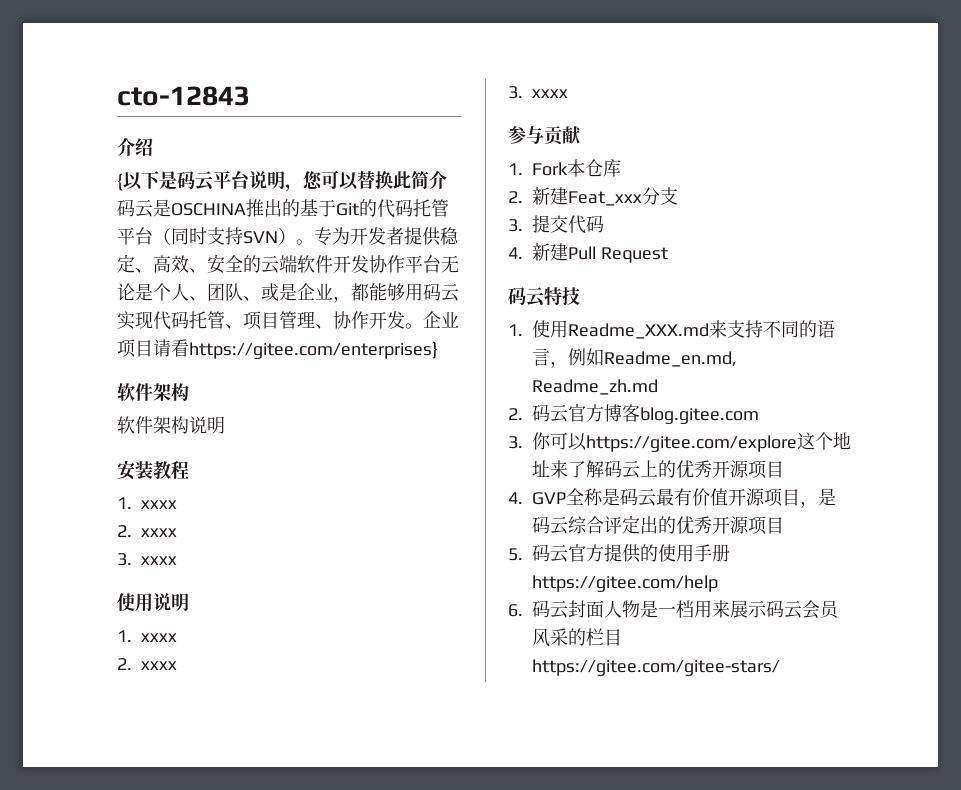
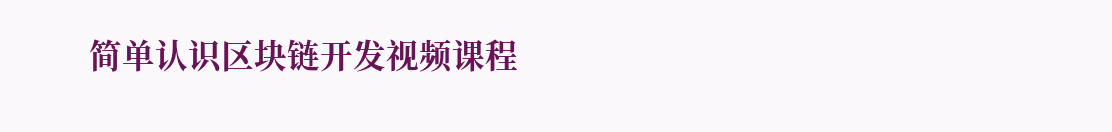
[117,86,250,106] [117,138,153,156] [117,170,447,192] [117,199,449,218] [117,227,459,246] [117,254,459,274] [117,283,459,303] [117,311,459,330] [117,339,438,359] [117,383,189,401] [117,416,225,434] [117,460,189,480] [117,497,177,509] [117,525,177,537] [117,553,177,566] [117,593,189,612] [117,630,177,642] [117,658,177,670] [508,86,568,99] [508,126,581,146] [508,159,621,177] [508,187,678,206] [508,215,604,234] [508,243,668,263] [508,287,580,307] [508,320,835,339] [532,348,737,368] [532,379,658,395] [508,404,759,424] [508,432,851,452] [532,460,784,479] [508,488,836,508] [532,515,784,535] [508,544,730,563] [532,575,718,592] [508,600,840,619] [532,628,622,647] [532,659,780,676] cto-12843 // 介绍 // {以下是码云平台说明，您可以替换此简介码云是OSCHINA推出的基于Git的代码托管平台（同时支持SVN）。专为开发者提供稳定、高效、安全的云端软件开发协作平台无论是个人、团队、或是企业，都能够用码云实现代码托管、项目管理、协作开发。企业项目请看https://gitee.com/enterprises} // 软件架构 // 软件架构说明 // 安装教程 // 1. xxxx // 2. xxxx // 3. xxxx // 使用说明 // 1. xxxx // 2. xxxx // 3. xxxx // 参与贡献 // 1. Fork本仓库 // 2.新建Feat_xxx分支 // 3.提交代码 // 4.新建Pull Request // 码云特技 // 1.使用Readme_XXX.md来支持不同的语言，例如Readme_en.md, Readme_zh.md // 2.码云官方博客blog.gitee.com // 3.你可以https://gitee.com/explore这个地址来了解码云上的优秀开源项目 // 4. GVP全称是码云最有价值开源项目，是码云综合评定出的优秀开源项目 // 5.码云官方提供的使用手册https://gitee.com/help // 6.码云封面人物是一档用来展示码云会员风采的栏目https://gitee.com/gitee-stars/ -> [89,39,518,74] 简单认识区块链开发视频课程

